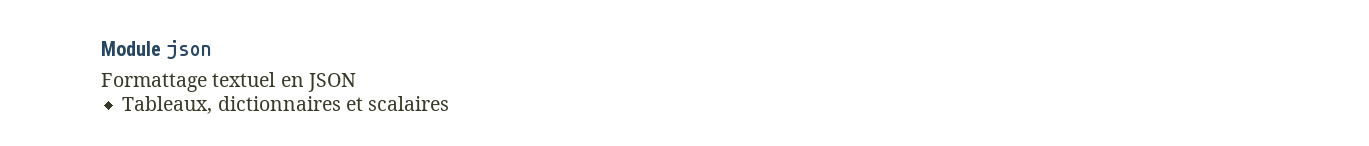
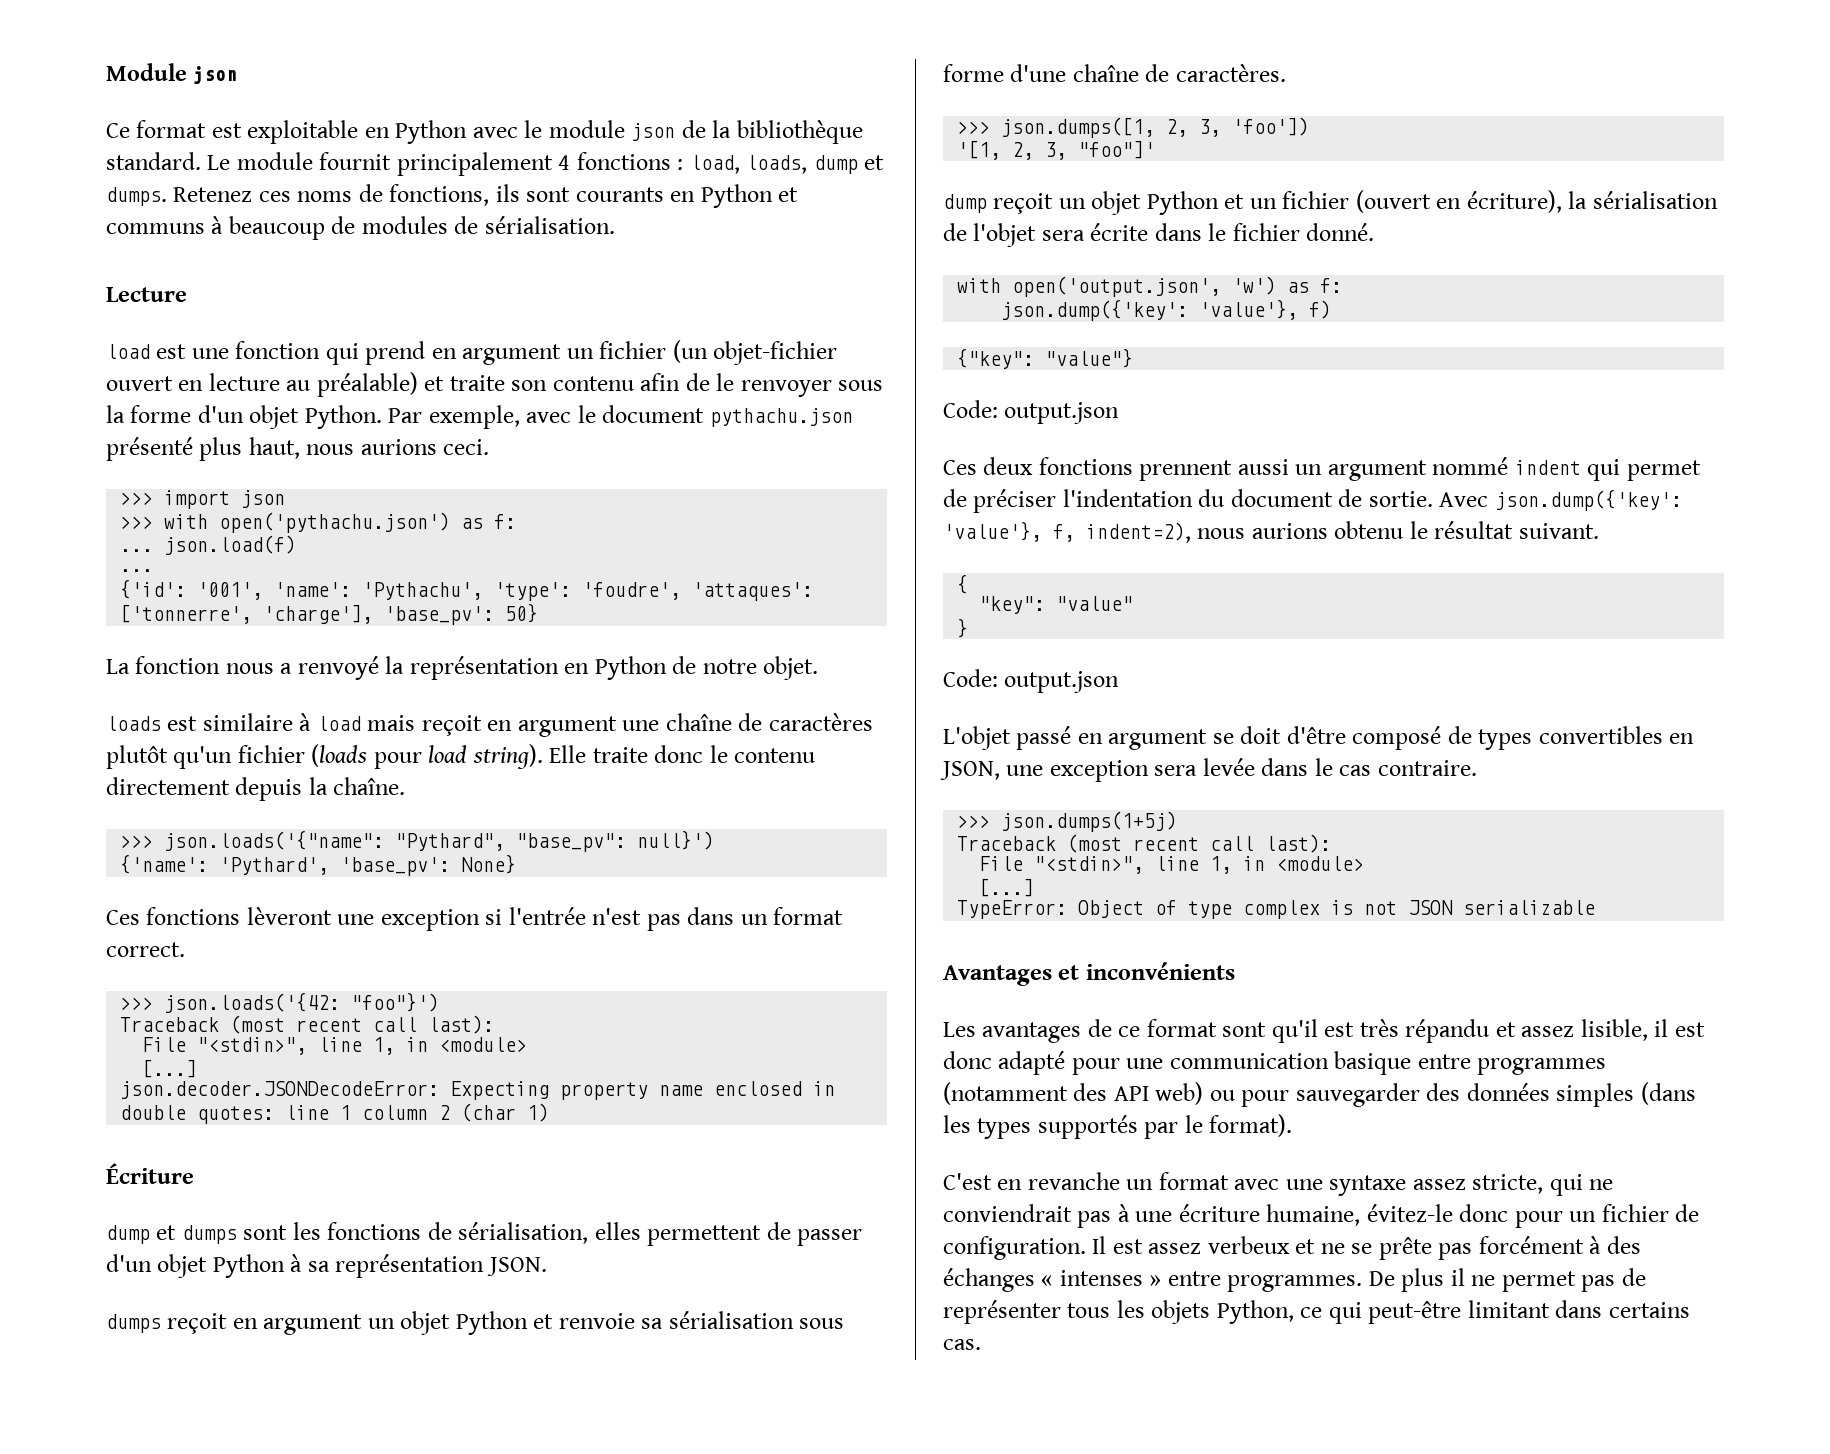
[101,72,356,92] [122,96,450,114] Formattage textuel en JSON // Tableaux, dictionnaires et scalaires -> [106,120,863,144] [106,152,885,176] [106,184,799,208] [106,216,615,240] [106,287,187,302] [106,340,838,365] [106,372,884,397] [106,405,853,429] [106,437,490,461] [120,490,286,509] [120,512,517,533] [120,535,297,555] [120,569,154,572] [120,579,814,601] [120,603,539,625] [106,656,819,680] [106,713,873,737] [106,744,816,769] [106,777,406,801] [120,830,715,852] [120,854,517,876] [106,907,844,931] [106,942,185,957] [120,992,440,1013] [120,1015,495,1034] [142,1037,528,1055] [142,1059,198,1078] [120,1081,836,1100] [120,1103,550,1124] [106,1163,194,1184] [106,1222,863,1246] [106,1254,547,1278] [106,1311,845,1335] [943,64,1286,82] [957,117,1310,138] [957,140,1156,160] [943,190,1718,215] [943,223,1375,247] [957,276,1343,297] [1001,299,1332,321] [957,348,1134,369] [943,400,1120,424] [943,457,1701,481] [943,489,1682,513] [943,521,1599,543] [957,574,969,594] [979,596,1134,614] [957,618,969,638] [943,669,1120,693] [943,726,1695,750] [940,758,1477,782] [957,811,1178,832] [957,834,1332,853] [979,856,1365,874] [979,878,1035,897] [957,900,1596,919] [943,962,1235,986] [943,1019,1705,1043] [943,1051,1607,1075] [943,1082,1696,1107] [943,1114,1293,1139] [943,1172,1614,1196] [943,1204,1700,1228] [943,1236,1641,1260] [943,1268,1646,1292] [943,1300,1690,1324] [943,1339,981,1350] Ce format est exploitable en Python avec le module json de la bibliothèque standard. Le module fournit principalement 4 fonctions : load, loads, dump et dumps. Retenez ces noms de fonctions, ils sont courants en Python et communs à beaucoup de modules de sérialisation. // Lecture // load est une fonction qui prend en argument un fichier (un objet-fichier ouvert en lecture au préalable) et traite son contenu afin de le renvoyer sous la forme d'un objet Python. Par exemple, avec le document pythachu.json présenté plus haut, nous aurions ceci. // >>> import json // >>> with open('pythachu.json') as f: // ... json.load(f) // ... // {'id': '001', 'name': 'Pythachu', 'type': 'foudre', 'attaques': ['tonnerre', 'charge'], 'base_pv': 50} // La fonction nous a renvoyé la représentation en Python de notre objet. // loads est similaire à load mais reçoit en argument une chaîne de caractères plutôt qu'un fichier (loads pour load string). Elle traite donc le contenu directement depuis la chaîne. // >>> json.loads('{"name": "Pythard", "base_pv": null}') // {'name': 'Pythard', 'base_pv': None} // Ces fonctions lèveront une exception si l'entrée n'est pas dans un format correct. // >>> json.loads('{42: "foo"}') // Traceback (most recent call last): // File "<stdin>", line 1, in <module> // [...] // json.decoder.JSONDecodeError: Expecting property name enclosed in double quotes: line 1 column 2 (char 1) // Écriture // dump et dumps sont les fonctions de sérialisation, elles permettent de passer d'un objet Python à sa représentation JSON. // dumps reçoit en argument un objet Python et renvoie sa sérialisation sous forme d'une chaîne de caractères. // >>> json.dumps([1, 2, 3, 'foo']) // '[1, 2, 3, "foo"]' // dump reçoit un objet Python et un fichier (ouvert en écriture), la sérialisation de l'objet sera écrite dans le fichier donné. // with open('output.json', 'w') as f: // json.dump({'key': 'value'}, f) // {"key": "value"} // Code: output.json // Ces deux fonctions prennent aussi un argument nommé indent qui permet de préciser l'indentation du document de sortie. Avec json.dump({'key': 'value'}, f, indent=2), nous aurions obtenu le résultat suivant. // { // "key": "value" // } // Code: output.json // L'objet passé en argument se doit d'être composé de types convertibles en JSON, une exception sera levée dans le cas contraire. // >>> json.dumps(1+5j) // Traceback (most recent call last): // File "<stdin>", line 1, in <module> // [...] // TypeError: Object of type complex is not JSON serializable // Avantages et inconvénients // Les avantages de ce format sont qu'il est très répandu et assez lisible, il est donc adapté pour une communication basique entre programmes (notamment des API web) ou pour sauvegarder des données simples (dans les types supportés par le format). // C'est en revanche un format avec une syntaxe assez stricte, qui ne conviendrait pas à une écriture humaine, évitez-le donc pour un fichier de configuration. Il est assez verbeux et ne se prête pas forcément à des échanges « intenses » entre programmes. De plus il ne permet pas de représenter tous les objets Python, ce qui peut-être limitant dans certains cas.

